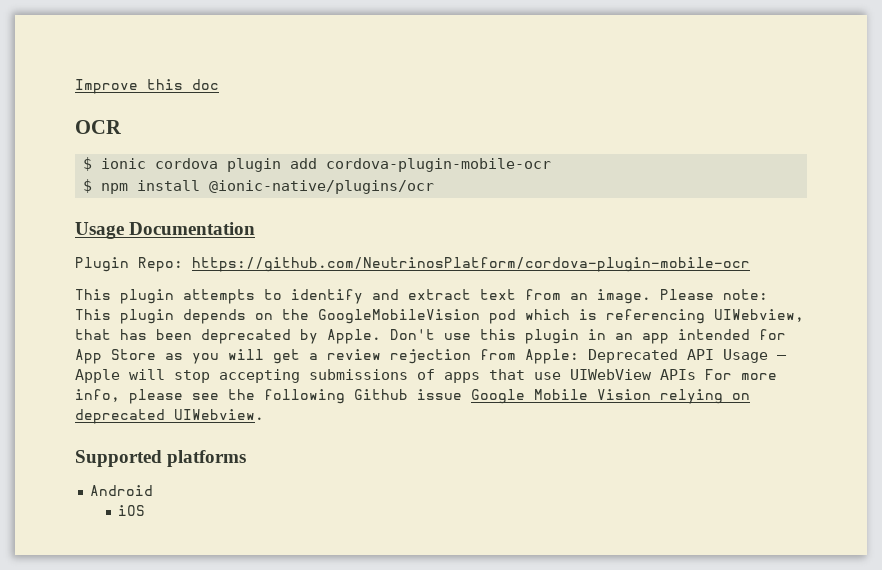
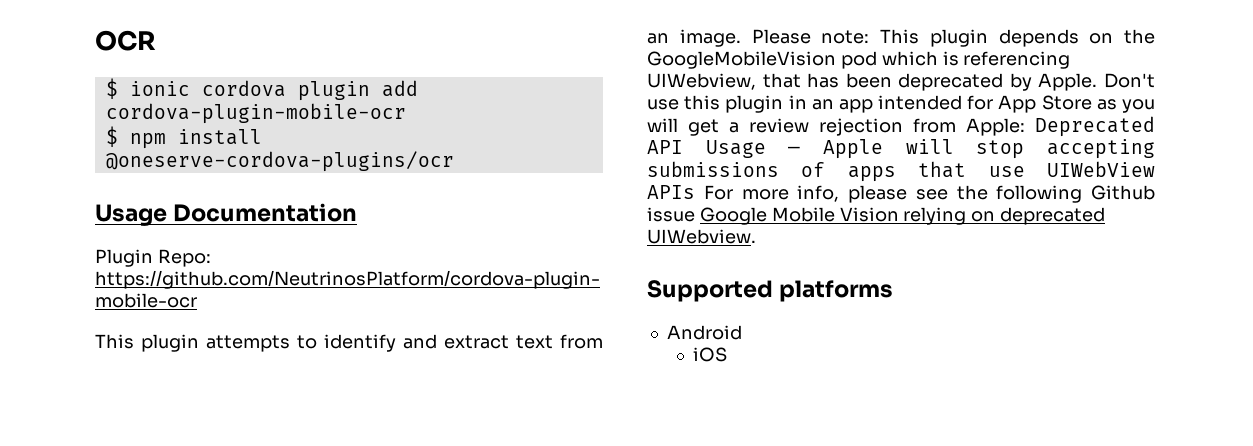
[75,79,219,94] Improve this doc // -> (95, 40) none
[209,180,435,194] @ionic-native/plugins/ocr -> [105,151,454,172] @oneserve-cordova-plugins/ocr

